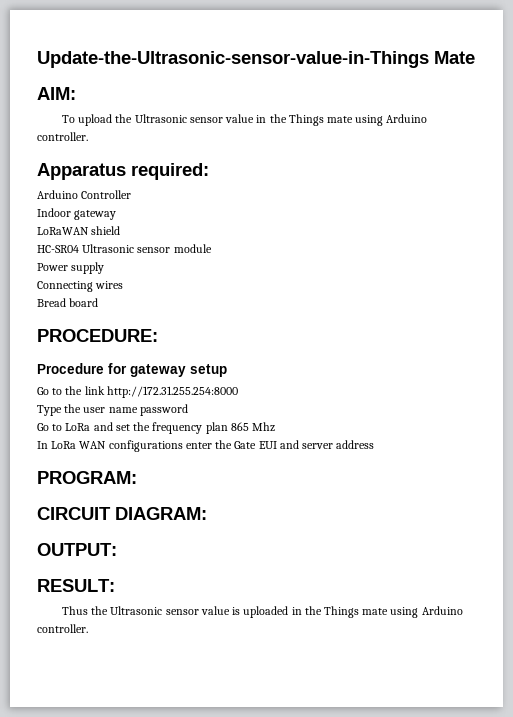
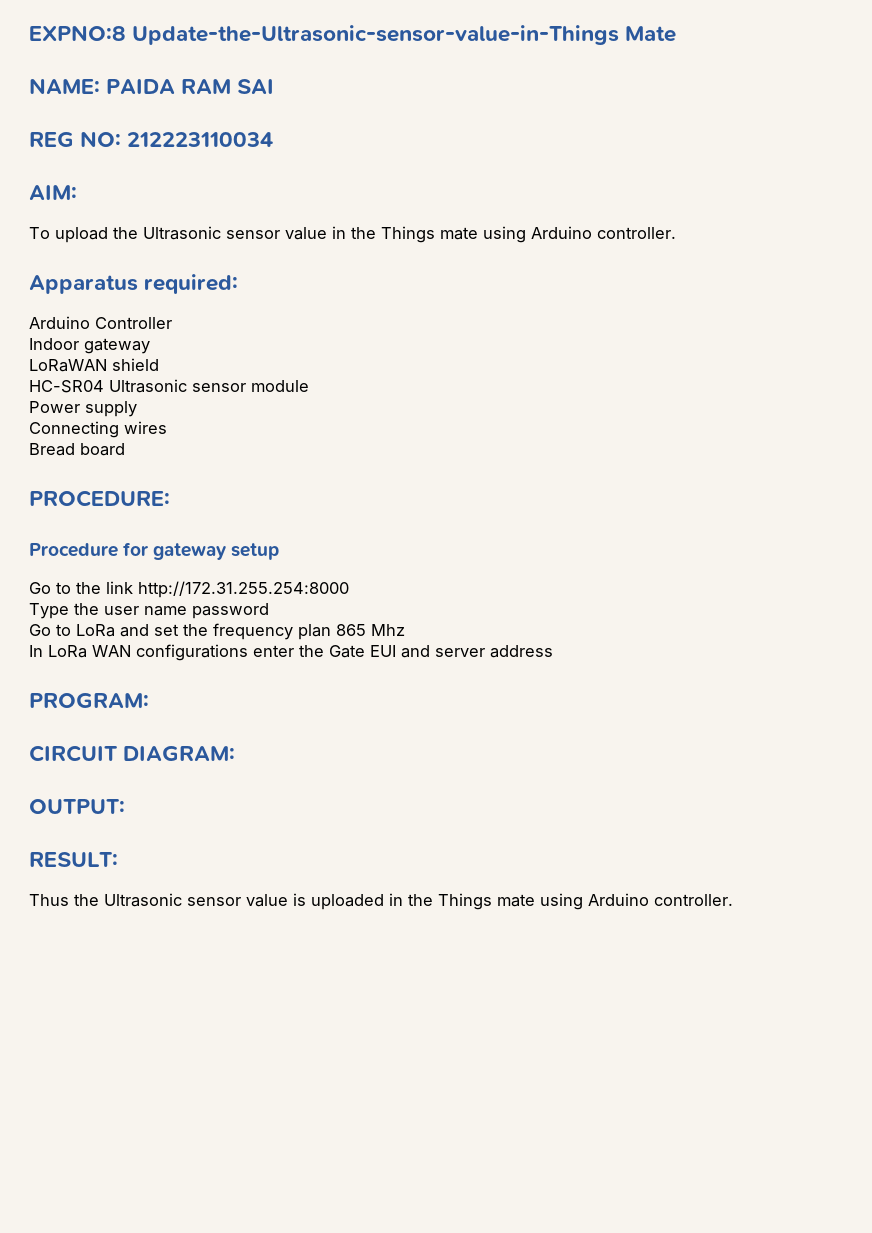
(37, 59) none -> [29,25,126,41] EXPNO:8
(475, 57) none -> [29,78,275,94] [29,131,274,147] // NAME: PAIDA RAM SAI // REG NO: 212223110034

